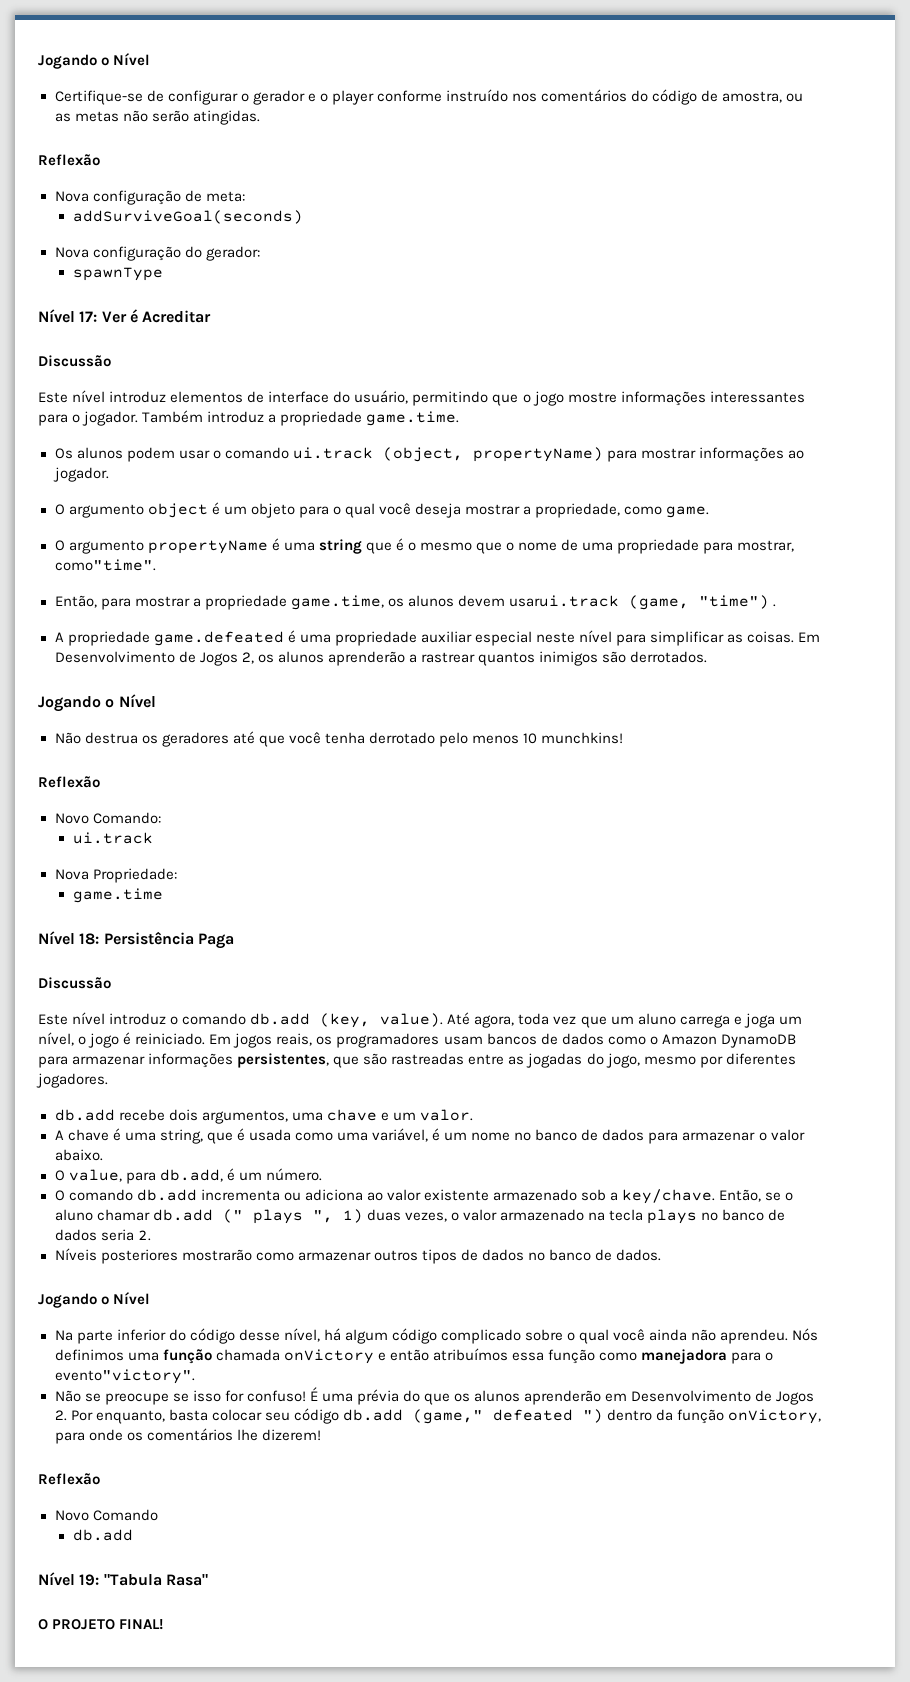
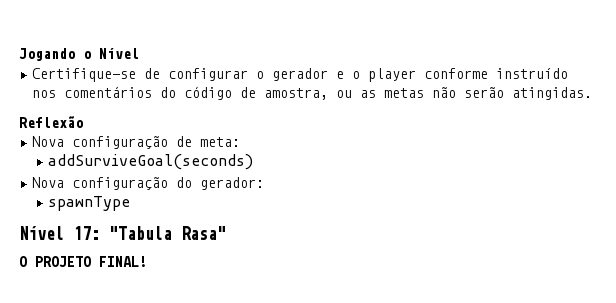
[101,309,212,323] [38,355,111,367] [38,390,805,406] [38,410,460,426] [54,447,804,462] [52,467,109,482] [54,502,710,518] [54,538,795,554] [54,559,156,571] [54,595,776,610] [54,630,821,646] [54,651,708,666] [38,694,156,712] [54,731,624,747] [38,776,100,788] [54,812,161,824] [72,832,153,844] [54,868,177,883] [72,888,163,903] [38,931,234,949] [38,977,111,989] [38,1012,802,1028] [38,1032,796,1048] [38,1053,796,1068] [36,1073,108,1088] [54,1109,473,1124] [54,1128,805,1144] [54,1149,103,1161] [54,1168,322,1184] [54,1189,794,1204] [54,1209,786,1224] [54,1229,151,1241] [54,1248,662,1264] [38,1292,151,1308] [54,1328,819,1344] [54,1348,774,1364] [54,1369,195,1384] [54,1387,815,1405] [54,1408,822,1424] [54,1428,321,1444] [38,1473,100,1485] [54,1509,158,1521] [72,1529,133,1541] [38,1572,100,1586] Ver é Acreditar // Discussão // Este nível introduz elementos de interface do usuário, permitindo que o jogo mostre informações interessantes para o jogador. Também introduz a propriedade game.time. // Os alunos podem usar o comando ui.track (object, propertyName) para mostrar informações ao jogador. // O argumento object é um objeto para o qual você deseja mostrar a propriedade, como game. // O argumento propertyName é uma string que é o mesmo que o nome de uma propriedade para mostrar, como"time". // Então, para mostrar a propriedade game.time, os alunos devem usarui.track (game, "time") . // A propriedade game.defeated é uma propriedade auxiliar especial neste nível para simplificar as coisas. Em Desenvolvimento de Jogos 2, os alunos aprenderão a rastrear quantos inimigos são derrotados. // Jogando o Nível // Não destrua os geradores até que você tenha derrotado pelo menos 10 munchkins! // Reflexão // Novo Comando: // ui.track // Nova Propriedade: // game.time // Nível 18: Persistência Paga // Discussão // Este nível introduz o comando db.add (key, value). Até agora, toda vez que um aluno carrega e joga um nível, o jogo é reiniciado. Em jogos reais, os programadores usam bancos de dados como o Amazon DynamoDB para armazenar informações persistentes, que são rastreadas entre as jogadas do jogo, mesmo por diferentes jogadores. // db.add recebe dois argumentos, uma chave e um valor. // A chave é uma string, que é usada como uma variável, é um nome no banco de dados para armazenar o valor abaixo. // O value, para db.add, é um número. // O comando db.add incrementa ou adiciona ao valor existente armazenado sob a key/chave. Então, se o aluno chamar db.add (" plays ", 1) duas vezes, o valor armazenado na tecla plays no banco de dados seria 2. // Níveis posteriores mostrarão como armazenar outros tipos de dados no banco de dados. // Jogando o Nível // Na parte inferior do código desse nível, há algum código complicado sobre o qual você ainda não aprendeu. Nós definimos uma função chamada onVictory e então atribuímos essa função como manejadora para o evento"victory". // Não se preocupe se isso for confuso! É uma prévia do que os alunos aprenderão em Desenvolvimento de Jogos 2. Por enquanto, basta colocar seu código db.add (game," defeated ") dentro da função onVictory, para onde os comentários lhe dizerem! // Reflexão // Novo Comando // db.add // Nível 19: -> (100, 233) none

